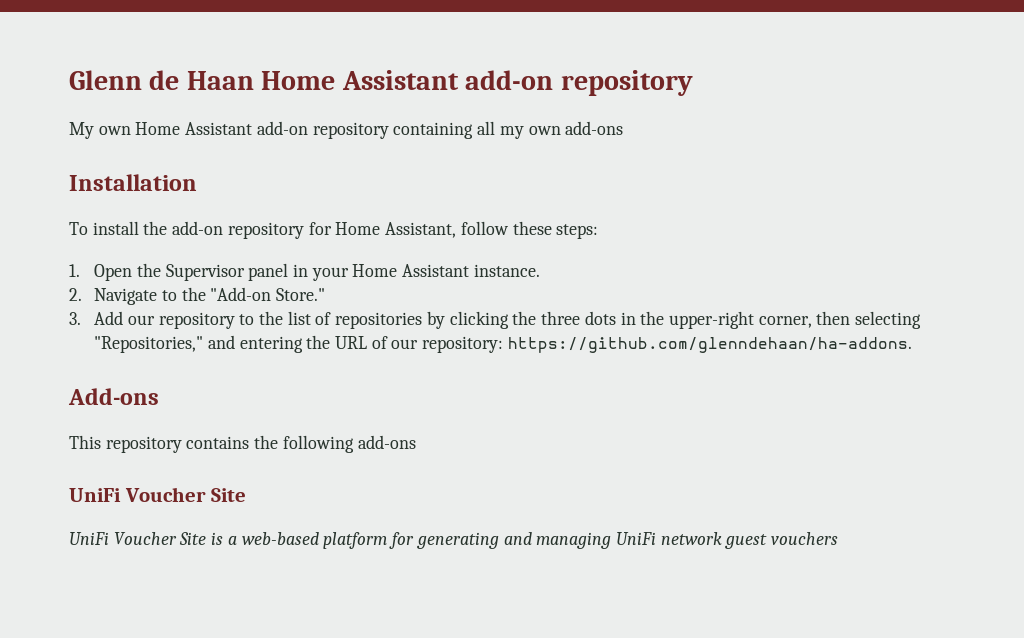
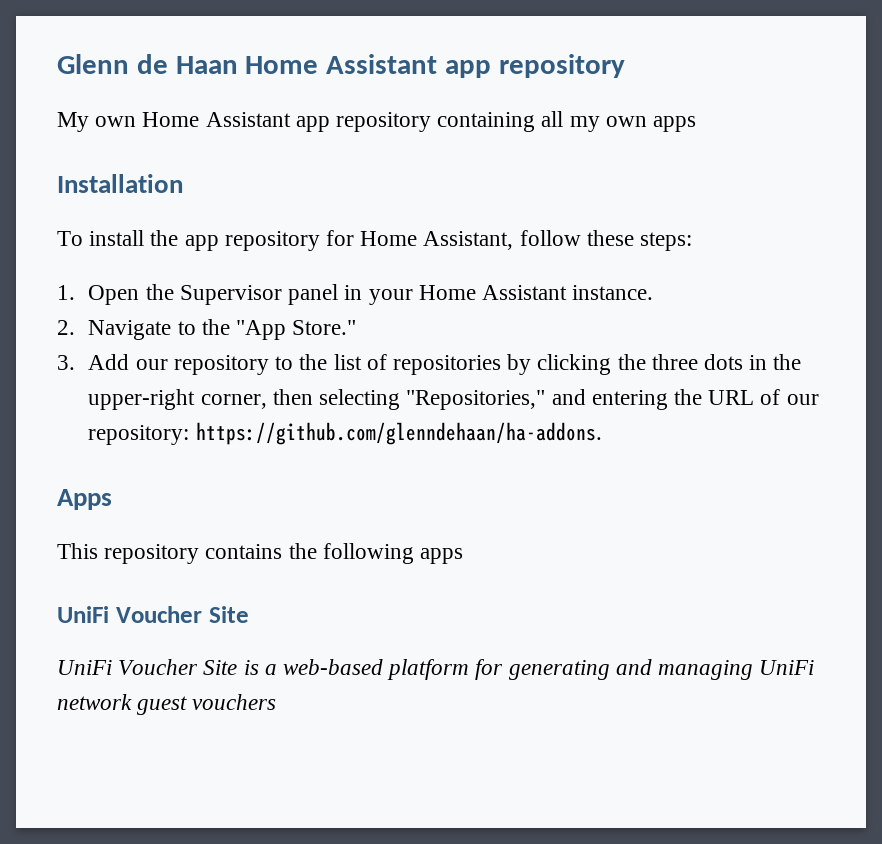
[465,70,554,90] add-on -> [445,60,492,78] app
[256,121,308,135] add-on -> [295,116,330,132] app
[565,121,624,135] add-ons -> [653,116,697,132] apps
[172,221,224,235] add-on -> [184,235,219,251] app
[210,287,272,301] "Add-on -> [236,320,287,340] "App
[68,388,159,405] Add-ons -> [57,489,112,510] Apps
[357,435,416,449] add-ons -> [420,548,464,564] apps

